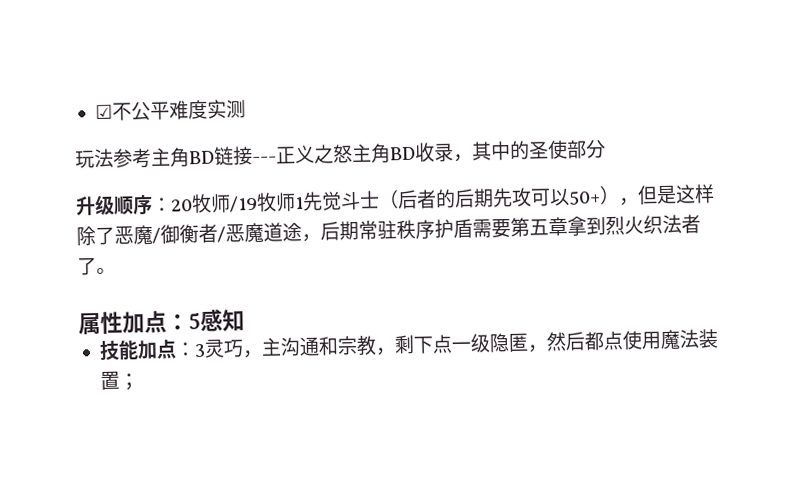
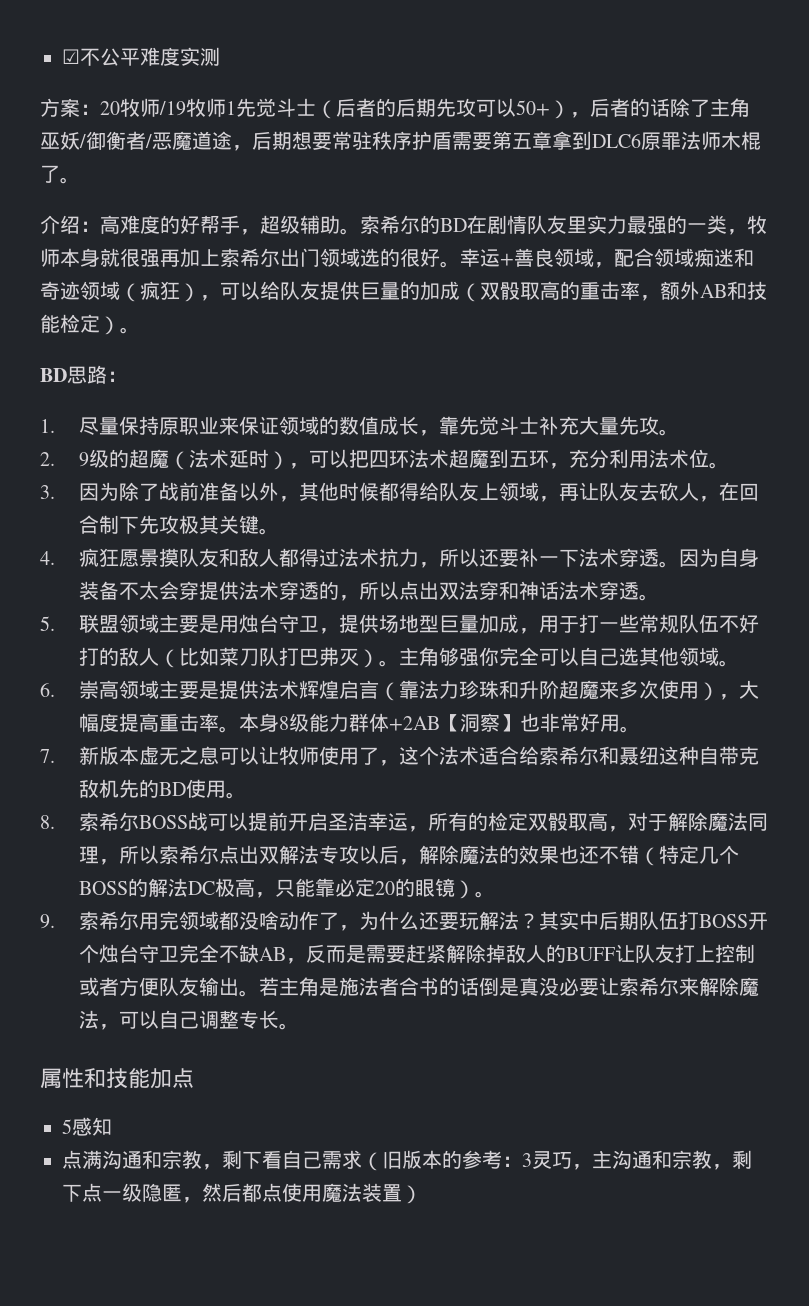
[75,139,606,169] [75,194,153,216] 玩法参考主角BD链接---正义之怒主角BD收录，其中的圣使部分 // 升级顺序 -> [40,98,80,117] 方案
[637,183,715,205] [76,224,153,246] 但是这样除了恶魔 -> [590,98,750,117] [40,131,80,150] 后者的话除了主角巫妖
(359, 230) none -> [292,131,332,150] 想要
[605,214,701,236] [77,257,97,276] 烈火织法者了 -> [592,131,761,150] [40,165,80,184] [40,215,767,235] [40,248,754,268] [40,281,767,302] [40,314,140,335] [40,365,127,384] [40,416,680,436] [40,449,730,470] [40,482,760,502] [79,515,280,535] [40,548,760,568] [79,581,660,601] [40,614,760,634] [79,647,740,668] [40,680,760,701] [79,713,641,733] [40,746,760,766] [79,779,247,799] [40,812,769,832] [79,845,740,866] [79,878,496,899] [40,911,769,931] [79,944,756,964] [79,977,760,997] [79,1010,280,1030] DLC6原罪法师木棍了。 // 介绍：高难度的好帮手，超级辅助。索希尔的BD在剧情队友里实力最强的一类，牧师本身就很强再加上索希尔出门领域选的很好。幸运+善良领域，配合领域痴迷和奇迹领域（疯狂），可以给队友提供巨量的加成（双骰取高的重击率，额外AB和技能检定）。 // BD思路： // 1.尽量保持原职业来保证领域的数值成长，靠先觉斗士补充大量先攻。 // 2. 9级的超魔（法术延时），可以把四环法术超魔到五环，充分利用法术位。 // 3.因为除了战前准备以外，其他时候都得给队友上领域，再让队友去砍人，在回合制下先攻极其关键。 // 4.疯狂愿景摸队友和敌人都得过法术抗力，所以还要补一下法术穿透。因为自身装备不太会穿提供法术穿透的，所以点出双法穿和神话法术穿透。 // 5.联盟领域主要是用烛台守卫，提供场地型巨量加成，用于打一些常规队伍不好打的敌人（比如菜刀队打巴弗灭）。主角够强你完全可以自己选其他领域。 // 6.崇高领域主要是提供法术辉煌启言（靠法力珍珠和升阶超魔来多次使用），大幅度提高重击率。本身8级能力群体+2AB【洞察】也非常好用。 // 7.新版本虚无之息可以让牧师使用了，这个法术适合给索希尔和聂纽这种自带克敌机先的BD使用。 // 8.索希尔BOSS战可以提前开启圣洁幸运，所有的检定双骰取高，对于解除魔法同理，所以索希尔点出双解法专攻以后，解除魔法的效果也还不错（特定几个BOSS的解法DC极高，只能靠必定20的眼镜）。 // 9.索希尔用完领域都没啥动作了，为什么还要玩解法？其实中后期队伍打BOSS开个烛台守卫完全不缺AB，反而是需要赶紧解除掉敌人的BUFF让队友打上控制或者方便队友输出。若主角是施法者合书的话倒是真没必要让索希尔来解除魔法，可以自己调整专长
[122,310,189,334] 加点： -> [84,1068,194,1089] 和技能加点 //
[98,339,177,361] 技能加点 -> [62,1150,502,1171] 点满沟通和宗教，剩下看自己需求（旧版本的参考
[118,373,139,391] ； -> [402,1185,422,1204] ）

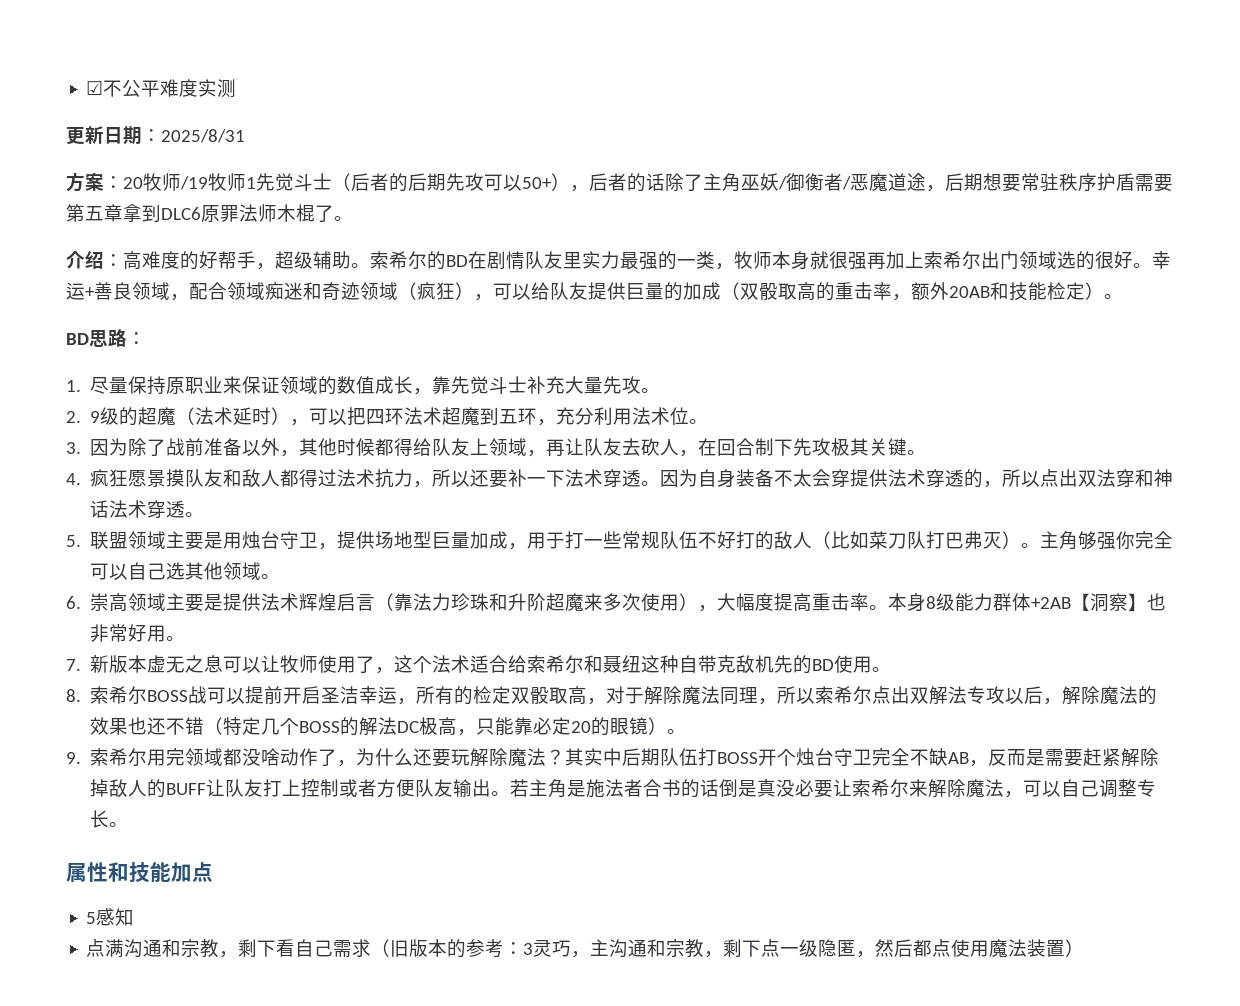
(220, 56) none -> [66,126,245,145] // 更新日期：2025/8/31
[700,284,727,298] AB -> [949,286,990,298] 20AB
(500, 920) none -> [489,748,528,766] 除魔

